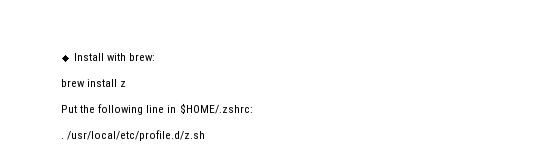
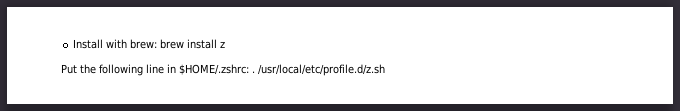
(155, 57) // -> (158, 44) none
(253, 108) // -> (249, 69) none

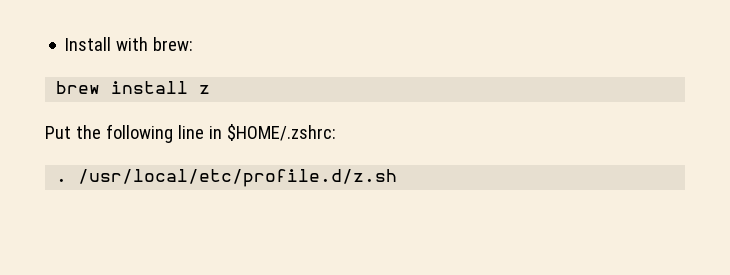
(158, 44) none -> (194, 44) //
(249, 69) none -> (336, 132) //

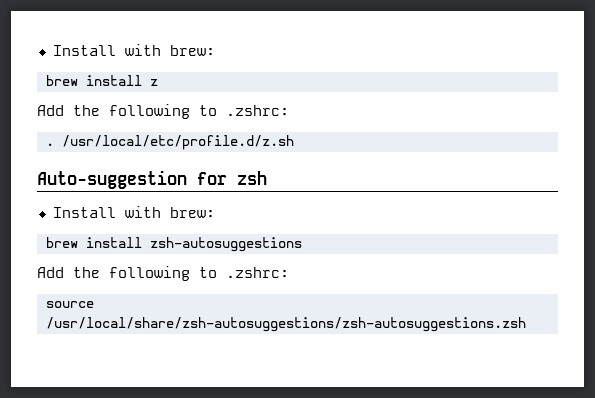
[45,124,336,143] Put the following line in $HOME/.zshrc: -> [37,104,289,119] Add the following to .zshrc:
(398, 178) none -> [37,170,267,189] [52,206,215,218] [45,237,302,252] [37,266,289,281] [45,301,94,308] [45,317,526,332] // Auto-suggestion for zsh // Install with brew: // brew install zsh-autosuggestions // Add the following to .zshrc: // source /usr/local/share/zsh-autosuggestions/zsh-autosuggestions.zsh

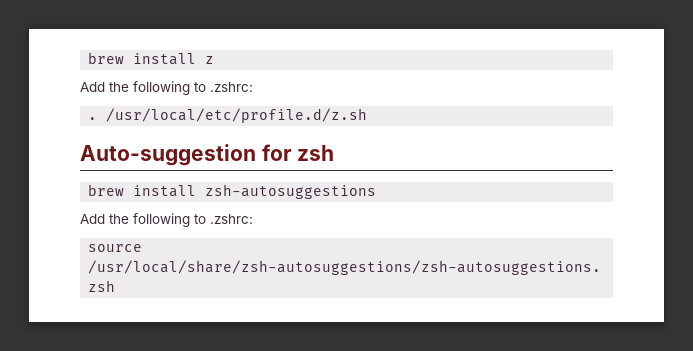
[52,44,215,56] Install with brew: // -> (88, 58) none
[52,206,215,218] // Install with brew: -> (335, 153) none

